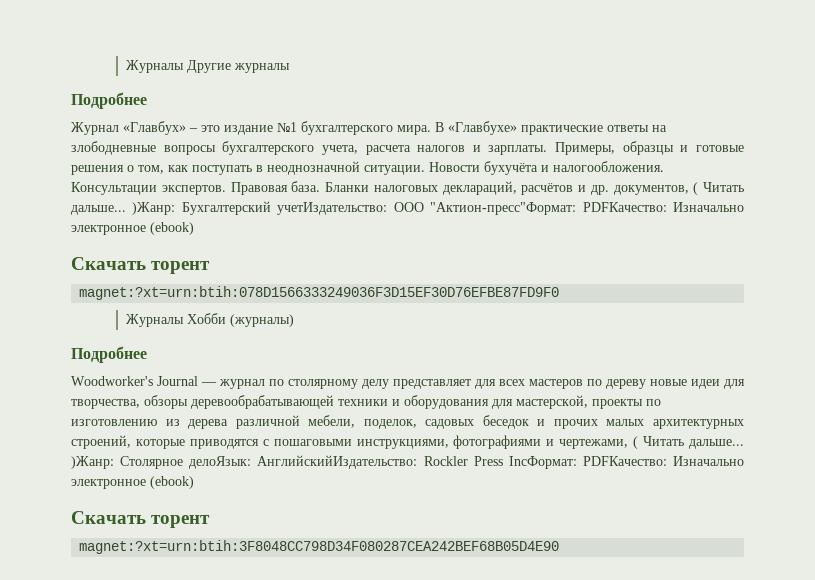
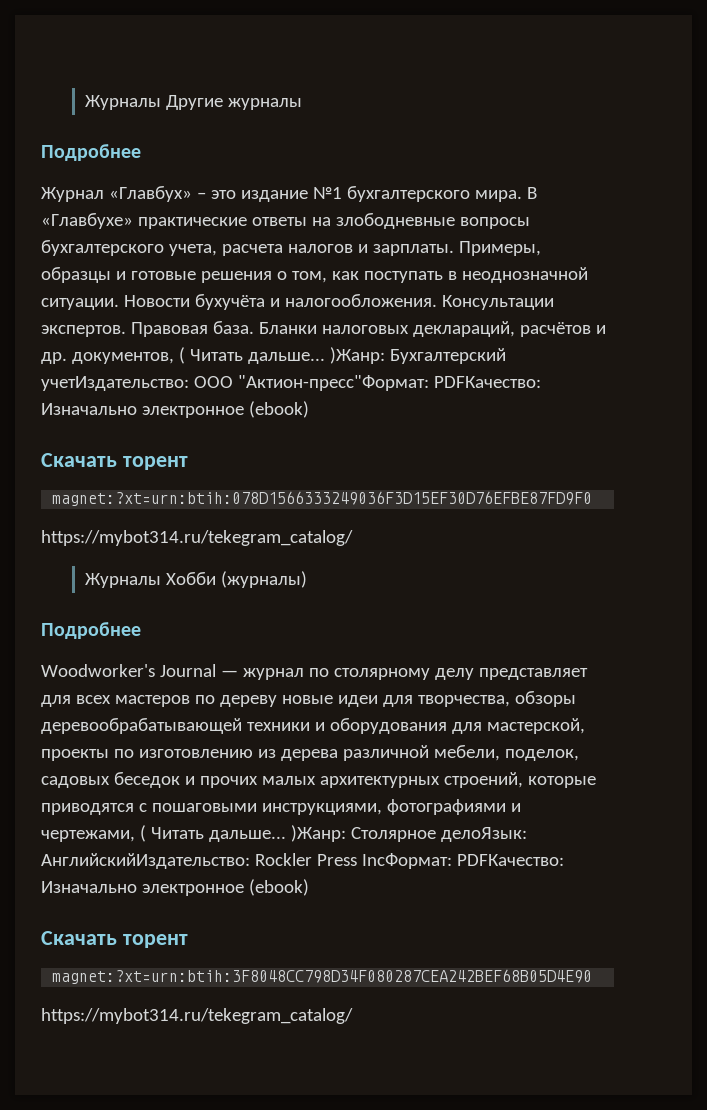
(560, 293) none -> [41,530,353,546] // https://mybot314.ru/tekegram_catalog/
(560, 547) none -> [41,1008,353,1024] // https://mybot314.ru/tekegram_catalog/

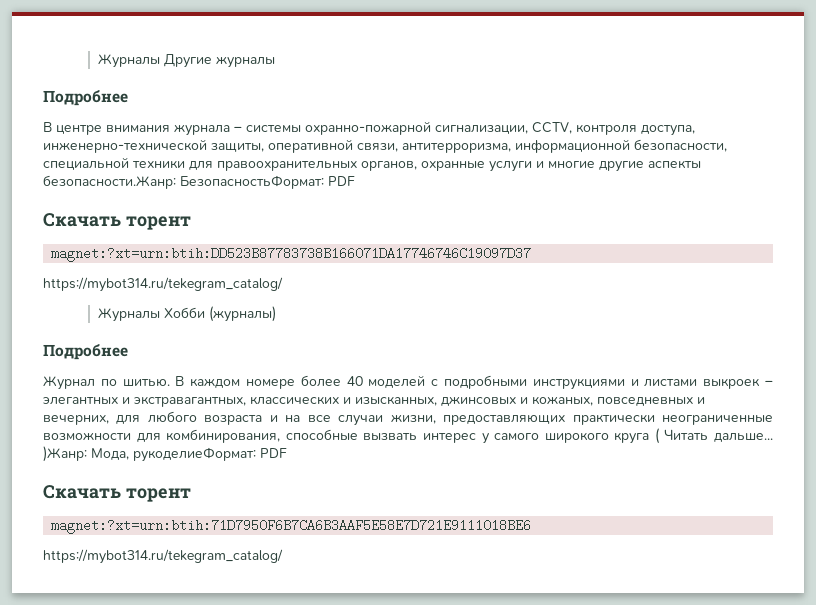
[41,186,537,202] [41,213,530,229] [41,240,541,256] [41,267,588,283] [41,294,554,310] [41,321,606,337] [41,347,506,364] [41,375,541,391] [41,401,309,418] [41,453,188,470] [52,491,593,506] Журнал «Главбух» – это издание №1 бухгалтерского мира. В «Главбухе» практические ответы на злободневные вопросы бухгалтерского учета, расчета налогов и зарплаты. Примеры, образцы и готовые решения о том, как поступать в неоднозначной ситуации. Новости бухучёта и налогообложения. Консультации экспертов. Правовая база. Бланки налоговых деклараций, расчётов и др. документов, ( Читать дальше... )Жанр: Бухгалтерский учетИздательство: ООО "Актион-пресс"Формат: PDFКачество: Изначально электронное (ebook) // Скачать торент // magnet:?xt=urn:btih:078D1566333249036F3D15EF30D76EFBE87FD9F0 -> [43,121,695,136] [43,139,727,153] [43,157,701,172] [43,175,355,189] [43,213,191,230] [51,247,532,262] В центре внимания журнала – системы охранно-пожарной сигнализации, CCTV, контроля доступа, инженерно-технической защиты, оперативной связи, антитерроризма, информационной безопасности, специальной техники для правоохранительных органов, охранные услуги и многие другие аспекты безопасности.Жанр: БезопасностьФормат: PDF // Скачать торент // magnet:?xt=urn:btih:DD523B87783738B166071DA17746746C19097D37
[41,664,588,680] [41,691,576,707] [41,718,585,734] [41,745,579,761] [41,772,596,788] [41,799,521,815] [41,825,527,842] [41,853,564,869] [41,879,309,896] [41,931,188,948] [52,969,593,984] Woodworker's Journal — журнал по столярному делу представляет для всех мастеров по дереву новые идеи для творчества, обзоры деревообрабатывающей техники и оборудования для мастерской, проекты по изготовлению из дерева различной мебели, поделок, садовых беседок и прочих малых архитектурных строений, которые приводятся с пошаговыми инструкциями, фотографиями и чертежами, ( Читать дальше... )Жанр: Столярное делоЯзык: АнглийскийИздательство: Rockler Press IncФормат: PDFКачество: Изначально электронное (ebook) // Скачать торент // magnet:?xt=urn:btih:3F8048CC798D34F080287CEA242BEF68B05D4E90 -> [43,375,773,390] [43,396,705,407] [43,411,773,426] [43,428,773,444] [43,446,287,462] [43,485,191,502] [51,519,532,534] Журнал по шитью. В каждом номере более 40 моделей с подробными инструкциями и листами выкроек – элегантных и экстравагантных, классических и изысканных, джинсовых и кожаных, повседневных и вечерних, для любого возраста и на все случаи жизни, предоставляющих практически неограниченные возможности для комбинирования, способные вызвать интерес у самого широкого круга ( Читать дальше... )Жанр: Мода, рукоделиеФормат: PDF // Скачать торент // magnet:?xt=urn:btih:71D7950F6B7CA6B3AAF5E58E7D721E9111018BE6

